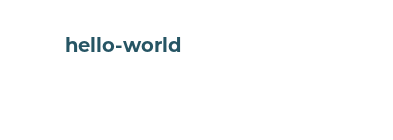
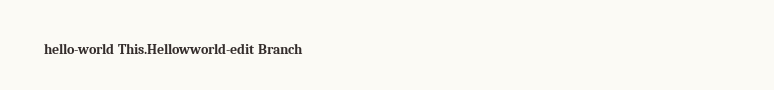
(182, 44) none -> [117,43,303,54] This.Hellowworld-edit Branch

